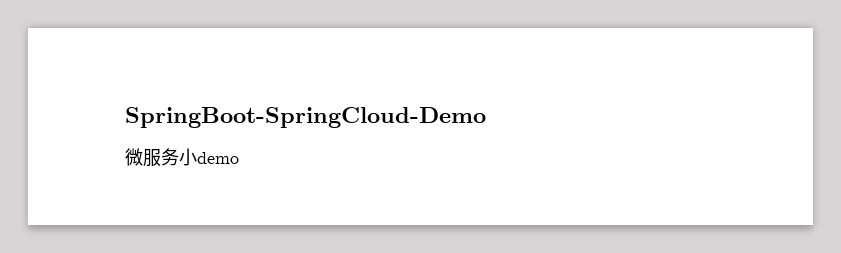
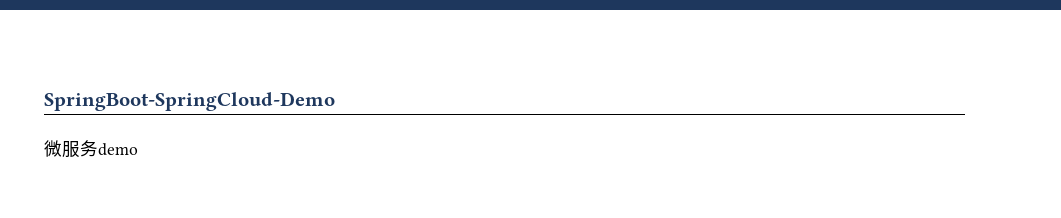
[179,148,197,166] 小 -> (98, 148) none

